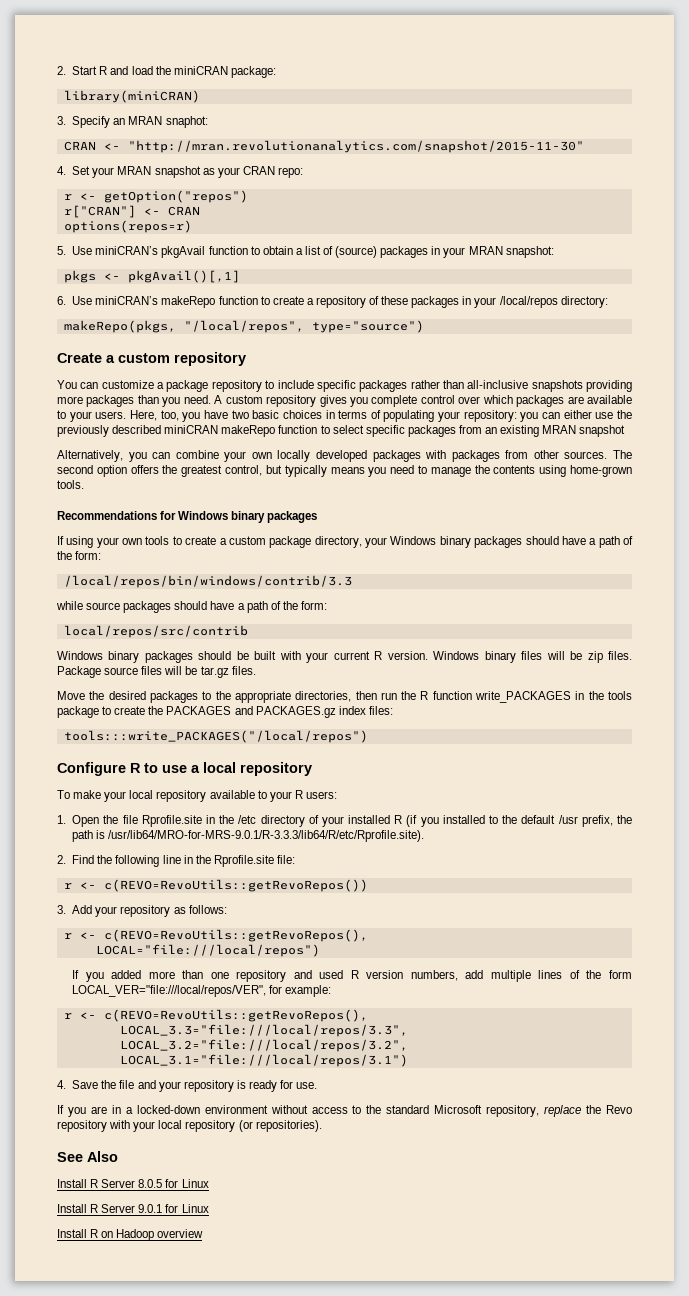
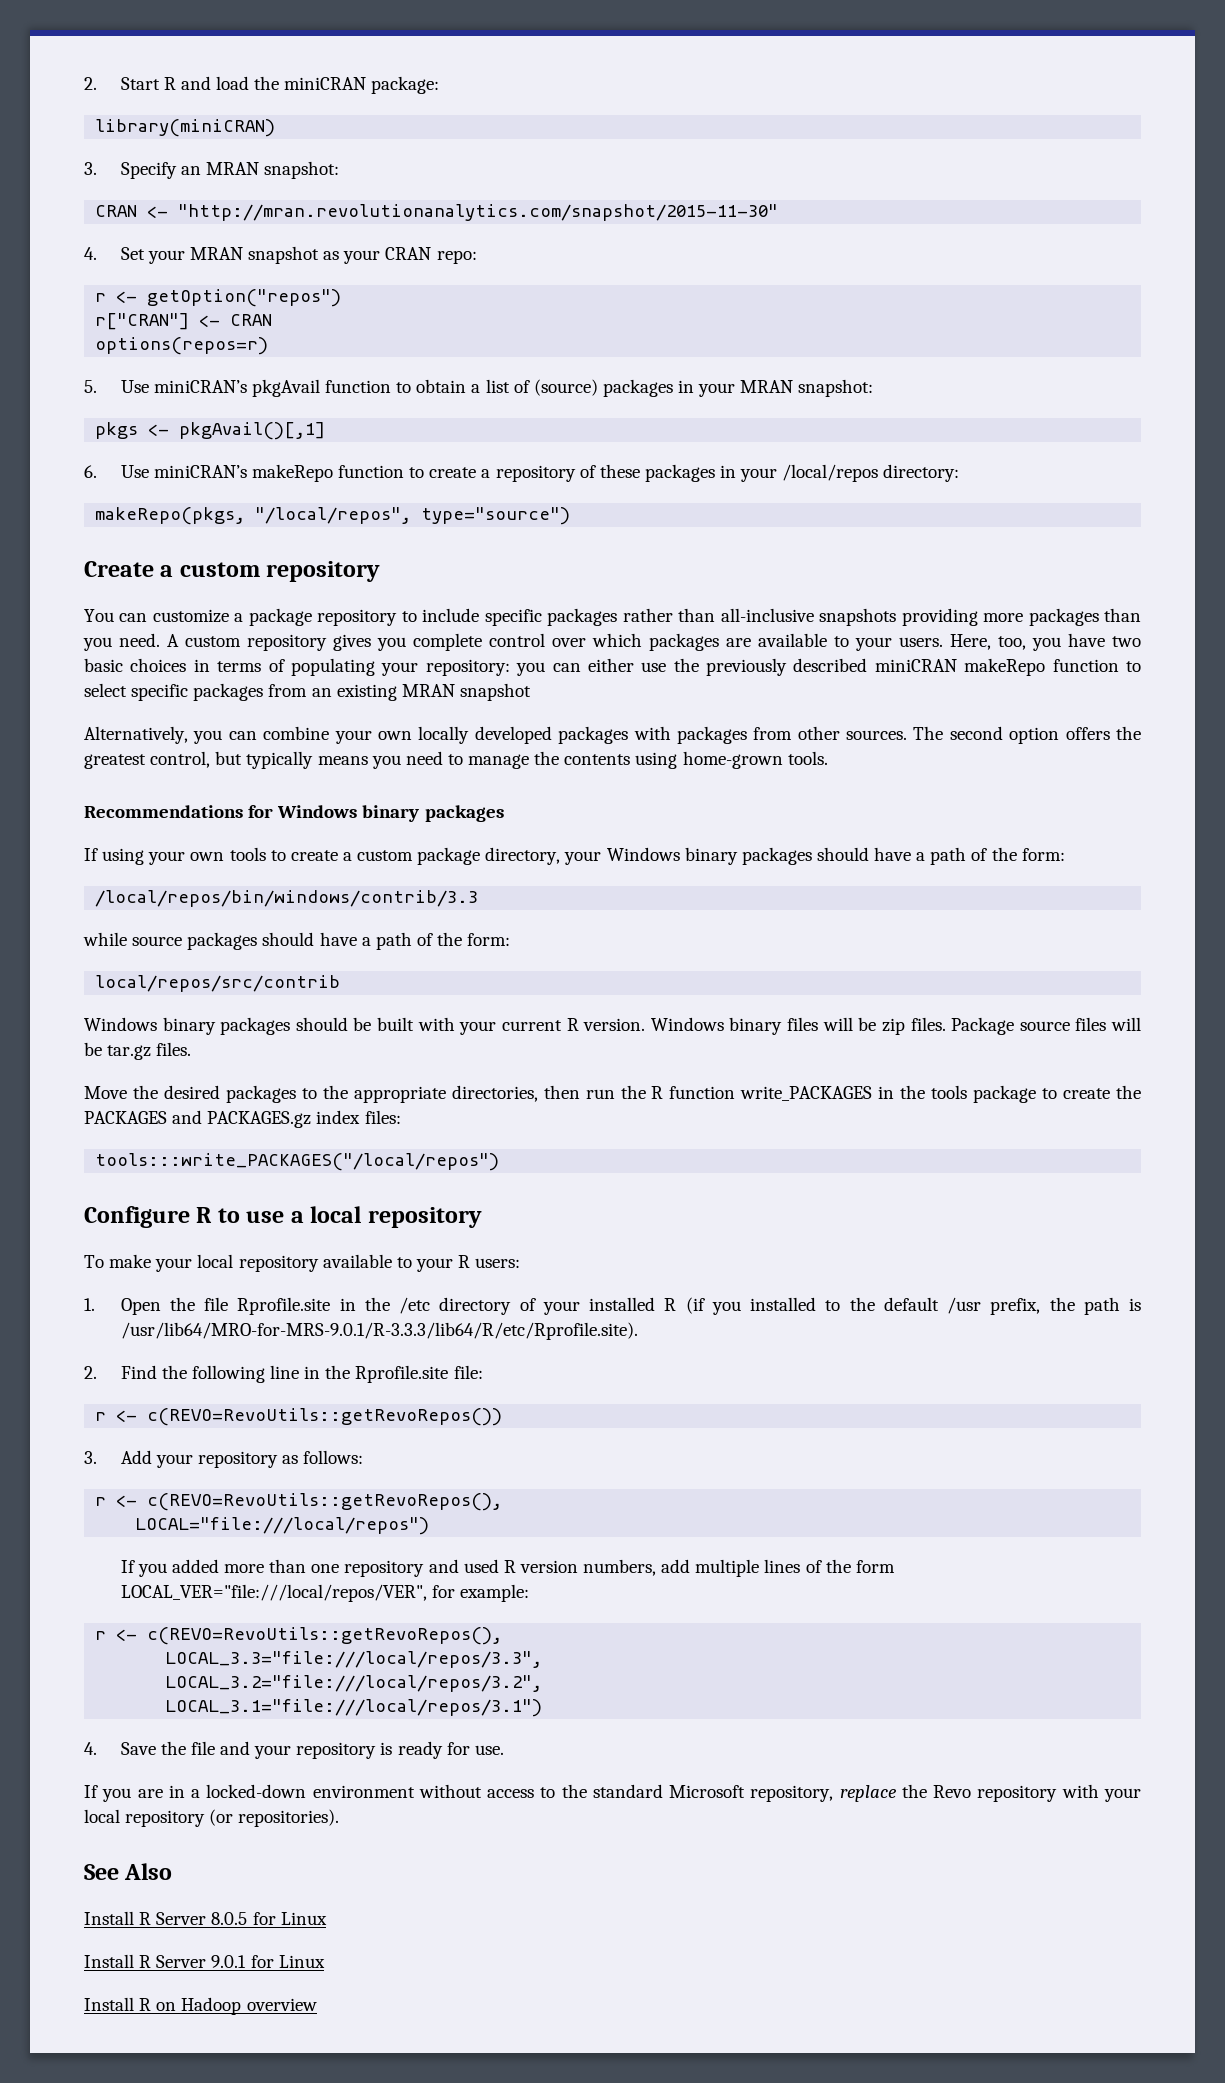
[165,116,208,128] snaphot: -> [264,161,340,179] snapshot:

